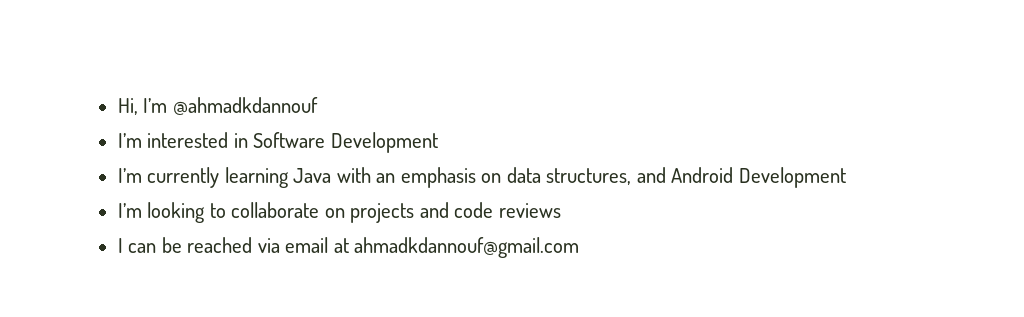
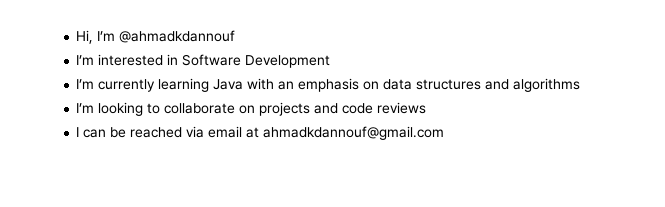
[546,167,846,188] structures, and Android Development -> [416,78,581,92] structures and algorithms

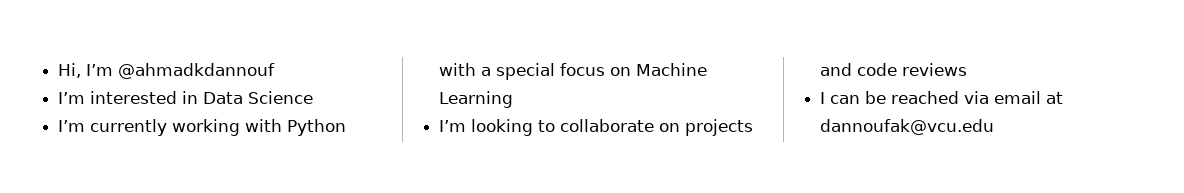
[182,54,331,68] Software Development -> [203,91,314,104] Data Science
[158,78,581,92] learning Java with an emphasis on data structures and algorithms -> [172,119,347,136] [439,63,708,80] [439,91,514,108] working with Python with a special focus on Machine Learning
[263,126,445,140] ahmadkdannouf@gmail.com -> [820,119,995,135] dannoufak@vcu.edu

